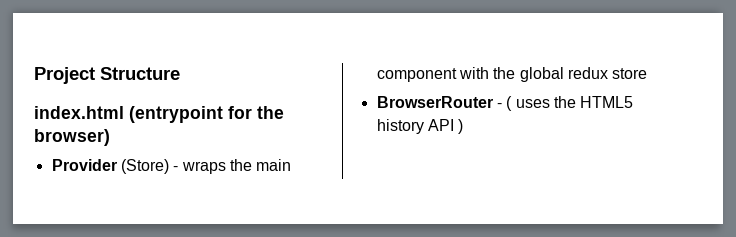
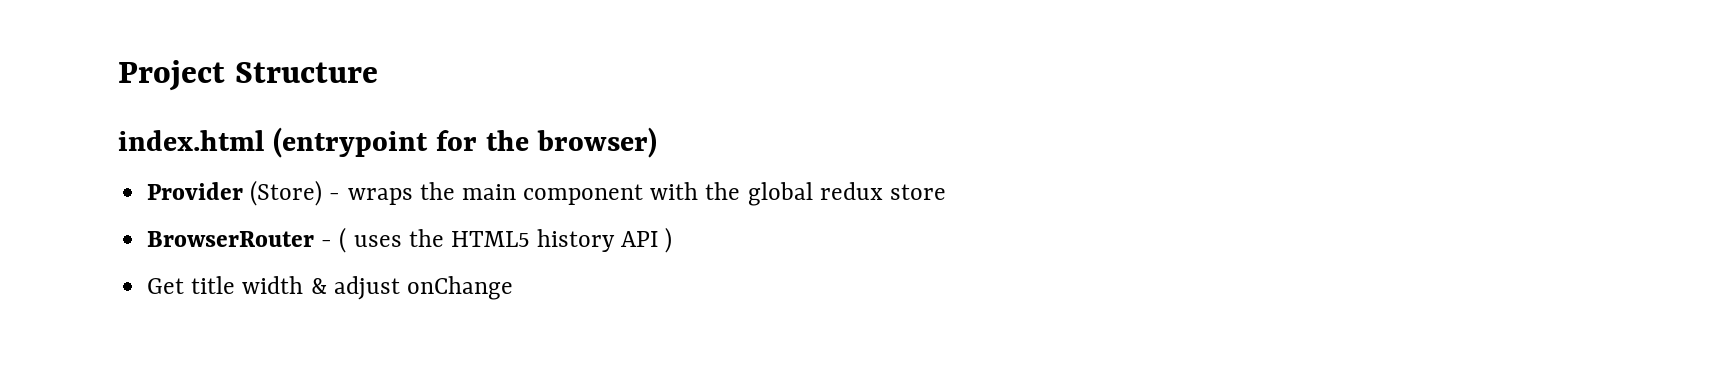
(464, 126) none -> [147,276,513,300] // Get title width & adjust onChange

